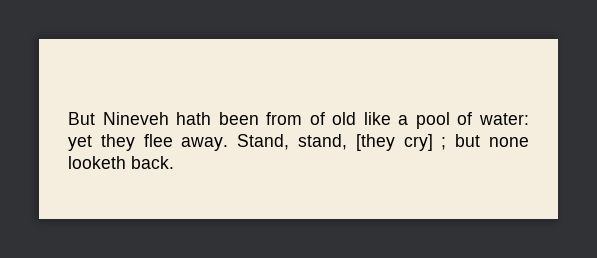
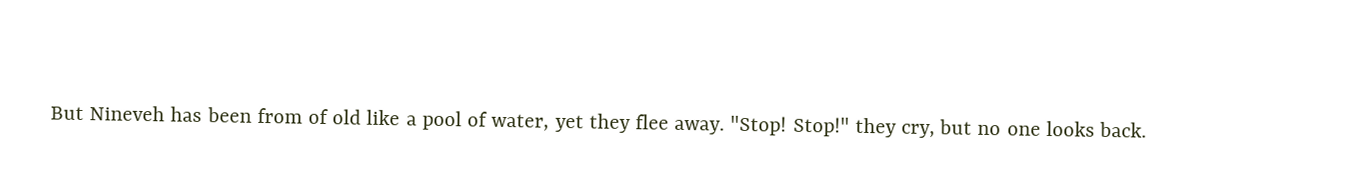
[176,112,212,125] hath -> [170,106,203,122] has
[479,113,529,125] water: -> [491,113,550,131] water,
[237,134,529,151] [68,156,126,169] Stand, stand, [they cry] ; but none looketh -> [730,115,1095,139] "Stop! Stop!" they cry, but no one looks

